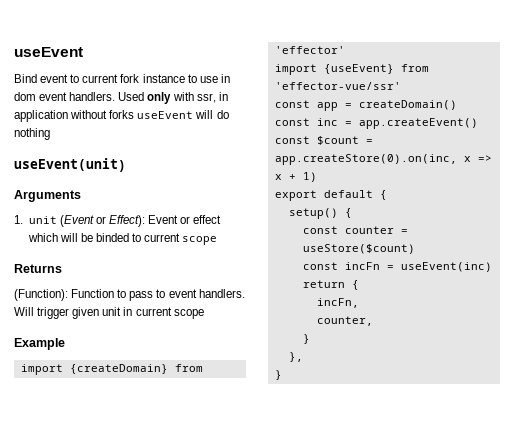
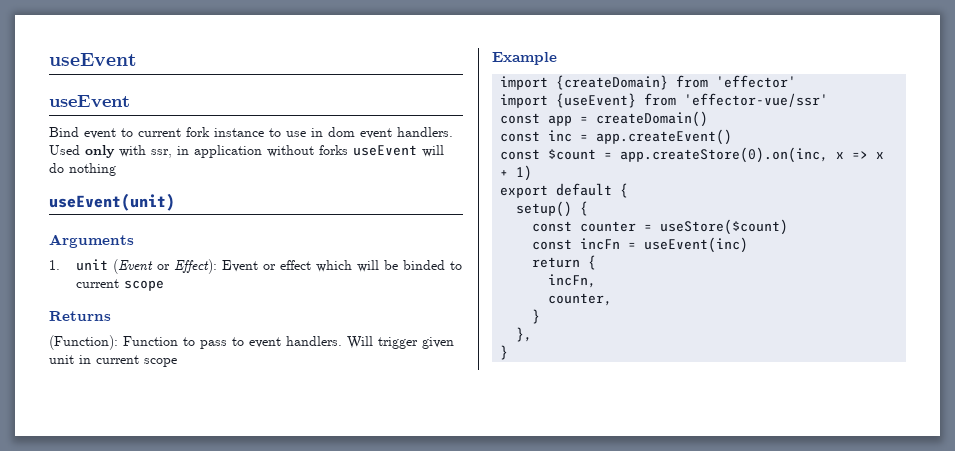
[14,47,83,57] useEvent -> [49,53,137,66] [49,95,130,108] useEvent // useEvent

